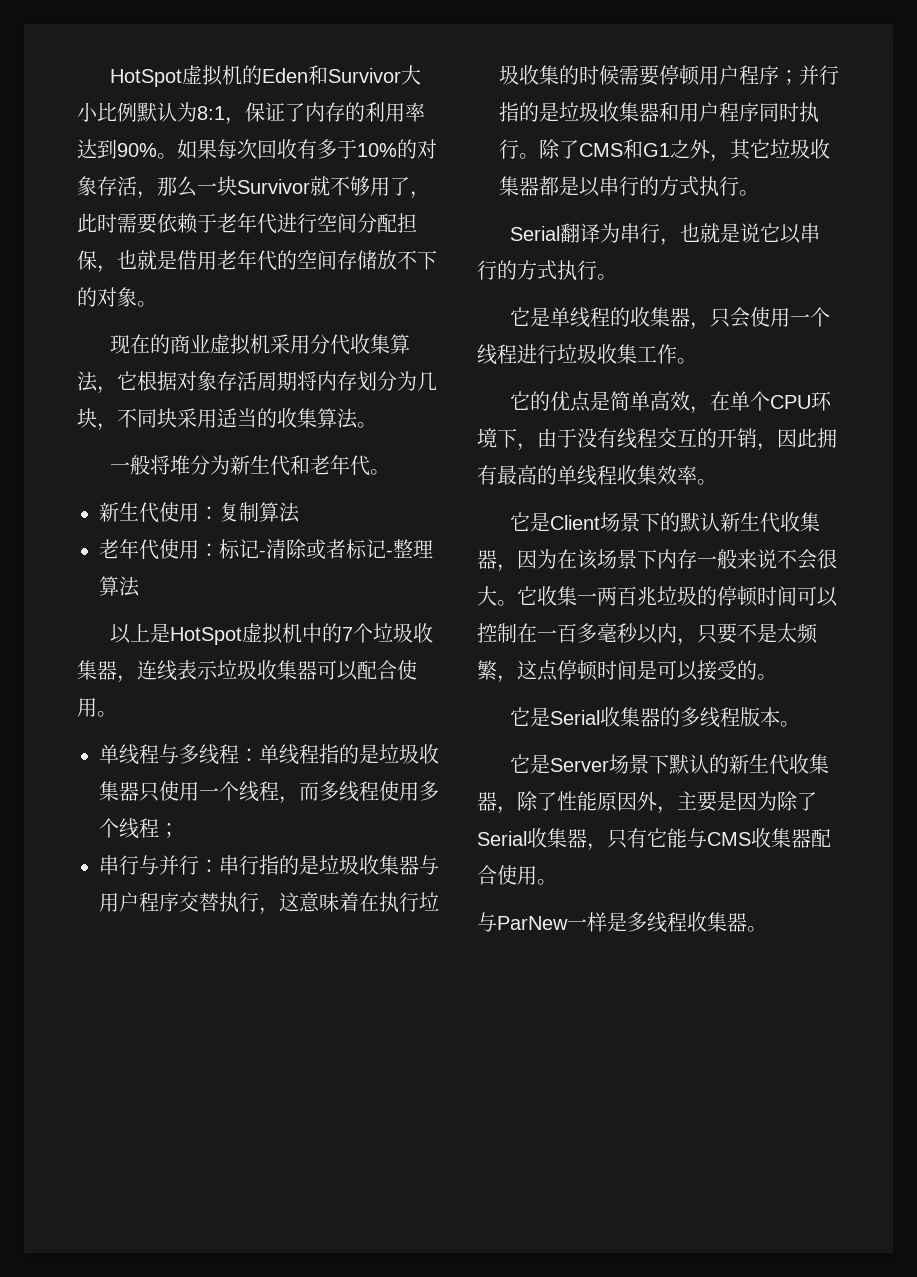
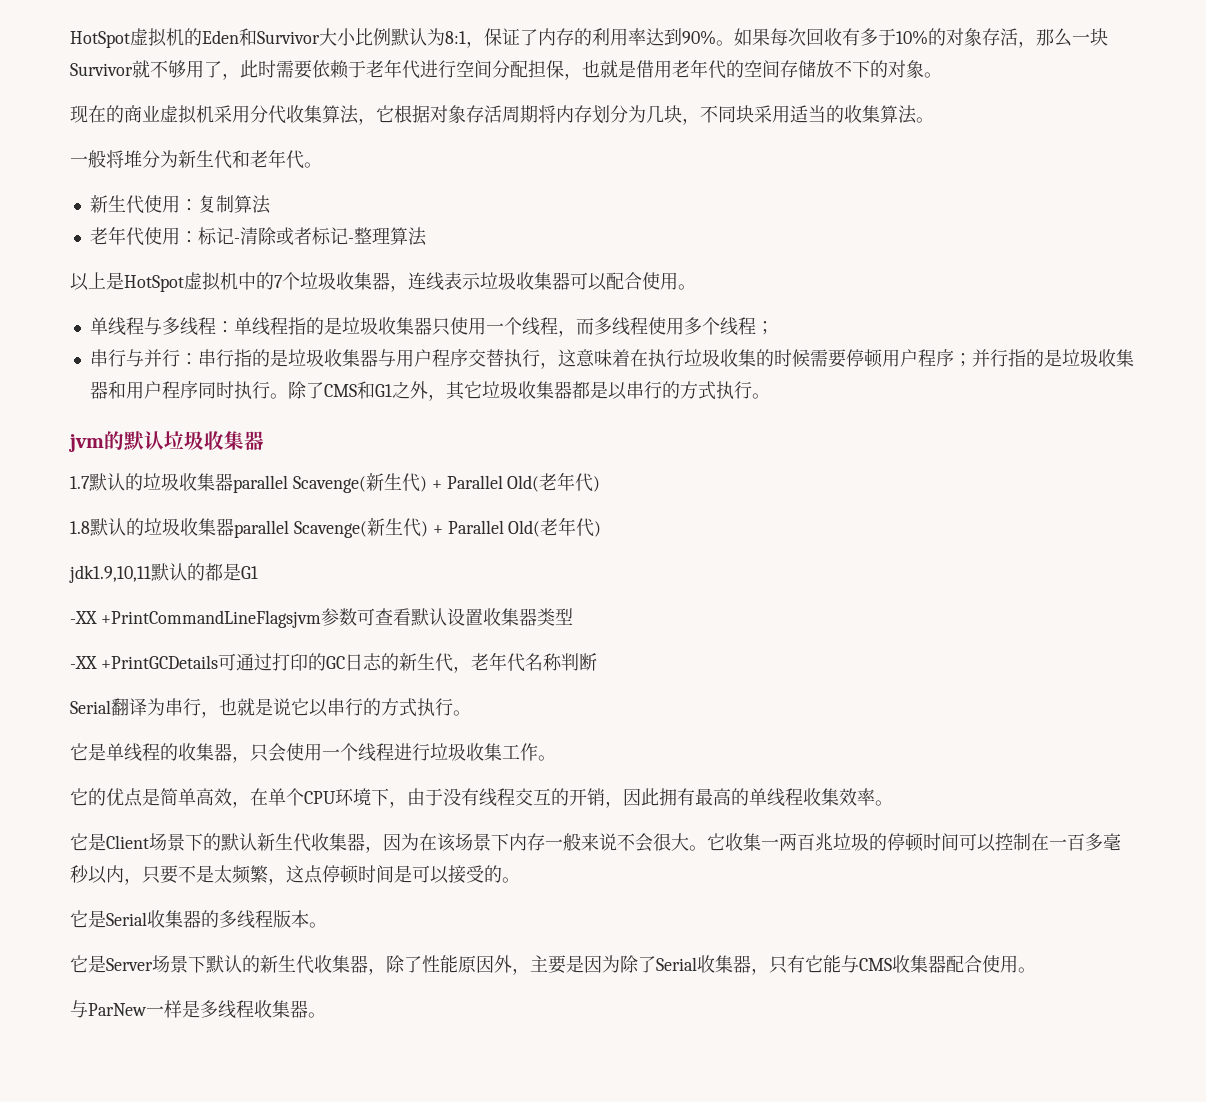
(759, 193) none -> [68,431,264,452] [70,472,601,493] [70,517,602,538] [69,563,258,583] [70,608,573,628] [70,652,597,673] // jvm的默认垃圾收集器 // 1.7默认的垃圾收集器parallel Scavenge(新生代) + Parallel Old(老年代) // 1.8默认的垃圾收集器parallel Scavenge(新生代) + Parallel Old(老年代) // jdk1.9,10,11默认的都是G1 // -XX +PrintCommandLineFlagsjvm参数可查看默认设置收集器类型 // -XX +PrintGCDetails可通过打印的GC日志的新生代，老年代名称判断

